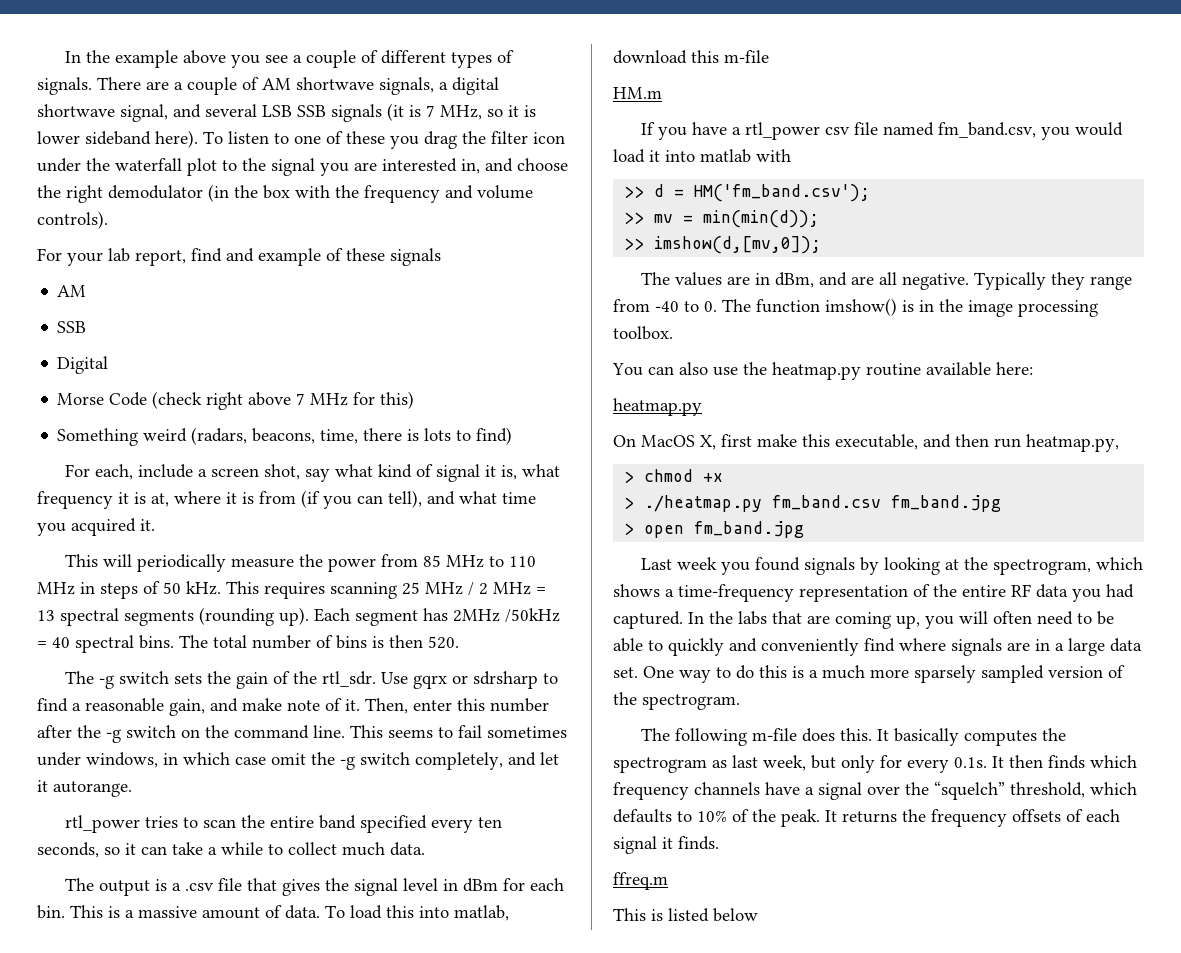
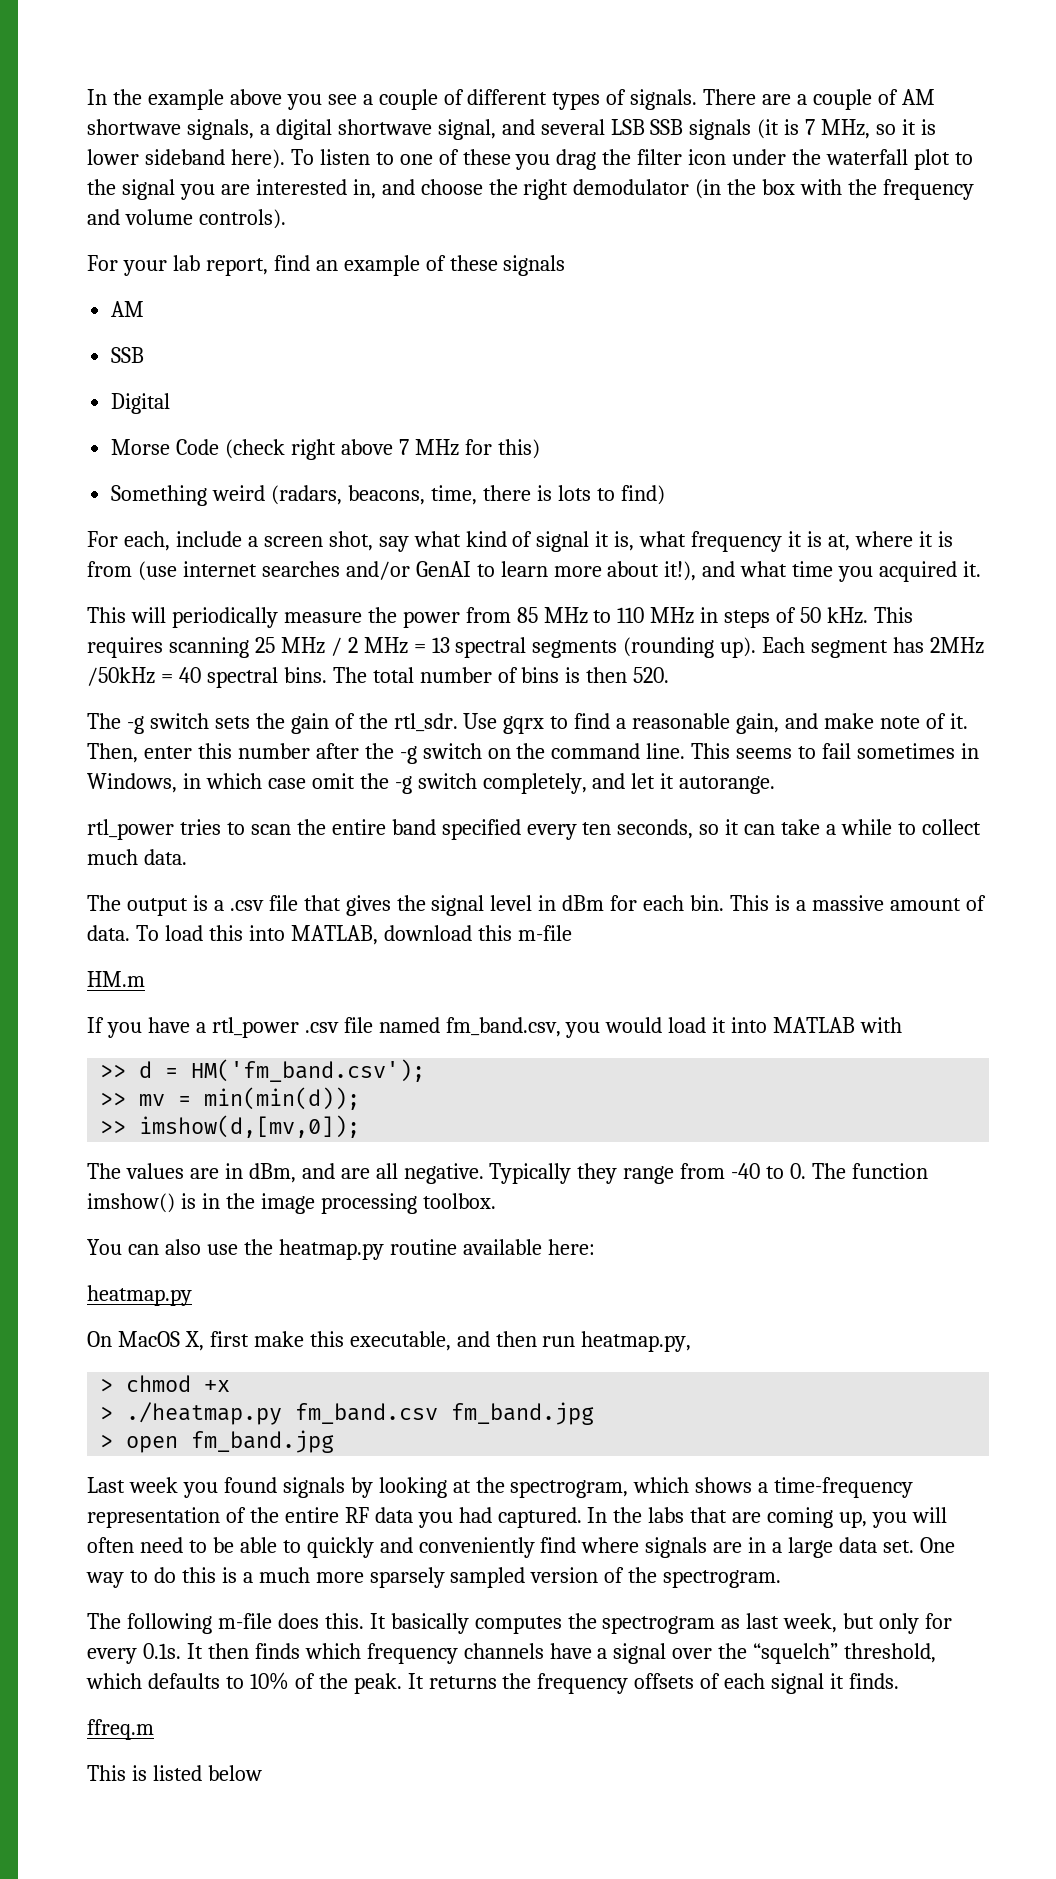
[226,248,254,262] and -> [315,260,338,271] an
[301,490,422,509] (if you can tell), -> [137,561,697,581] (use internet searches and/or GenAI to learn more about it!),
[452,671,539,689] or sdrsharp -> (545, 725) none
[37,752,158,768] under windows, -> [960,743,979,759] [87,773,177,793] in Windows,
[454,905,509,921] matlab, -> [290,925,378,945] MATLAB,
[825,127,851,135] csv -> [304,1022,339,1033] .csv
[700,149,751,163] matlab -> [773,1017,856,1033] MATLAB

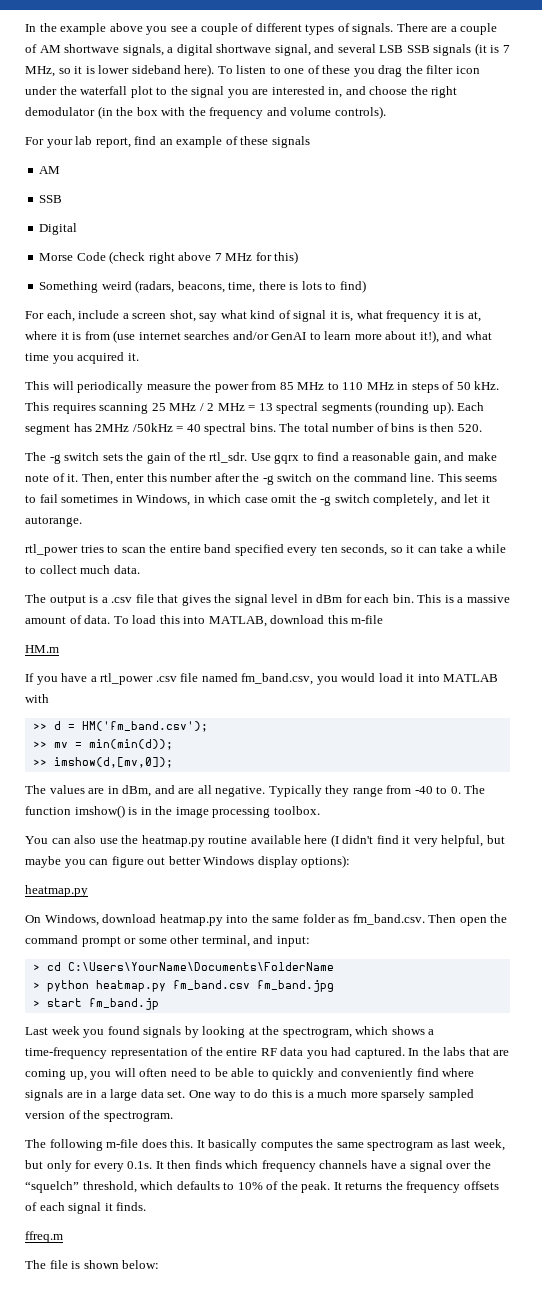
[547,1239,595,1255] [87,1285,192,1306] [87,1331,692,1352] [100,1375,231,1392] [100,1402,283,1425] here: // heatmap.py // On MacOS X, first make this executable, and then run heatmap.py, // > chmod +x // > ./heatmap.py -> [304,834,505,847] [25,855,351,868] [25,885,88,897] [25,914,508,926] [25,935,310,947] [32,962,334,971] [32,980,166,992] here (I didn't find it very helpful, but maybe you can figure out better Windows display options): // heatmap.py // On Windows, download heatmap.py into the same folder as fm_band.csv. Then open the command prompt or some other terminal, and input: // > cd C:\Users\YourName\Documents\FolderName // > python heatmap.py
[126,1430,335,1453] open fm_band.jpg -> [46,998,159,1010] start fm_band.jp
(597, 1621) none -> [336,1142,364,1148] same
[87,1765,262,1781] This is listed below -> [25,1260,160,1269] The file is shown below:

